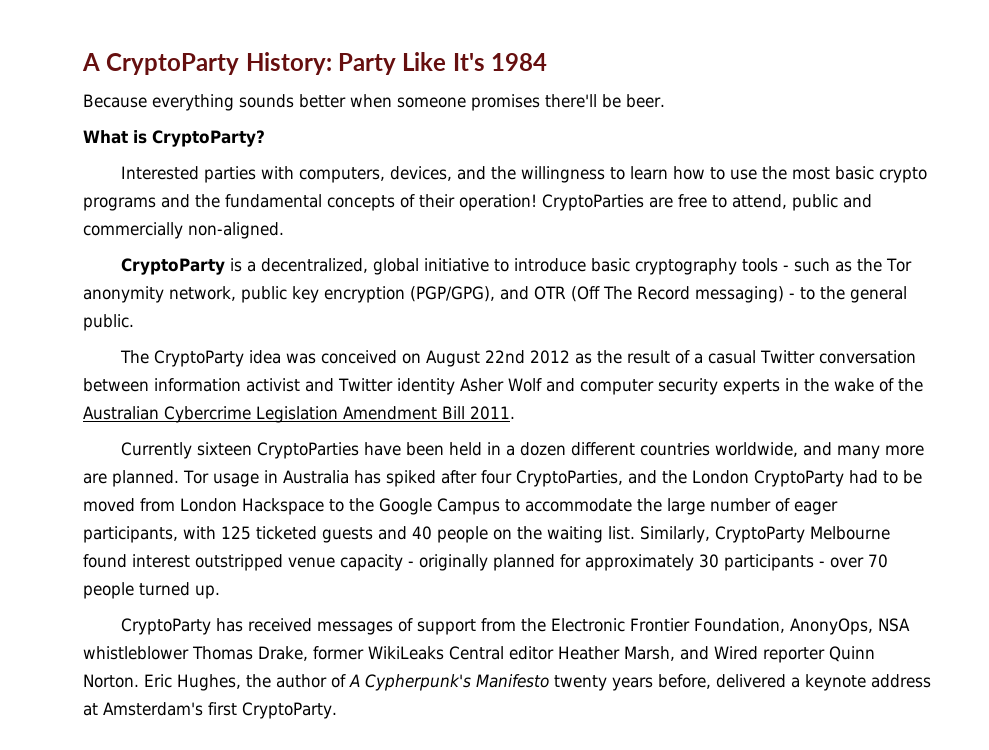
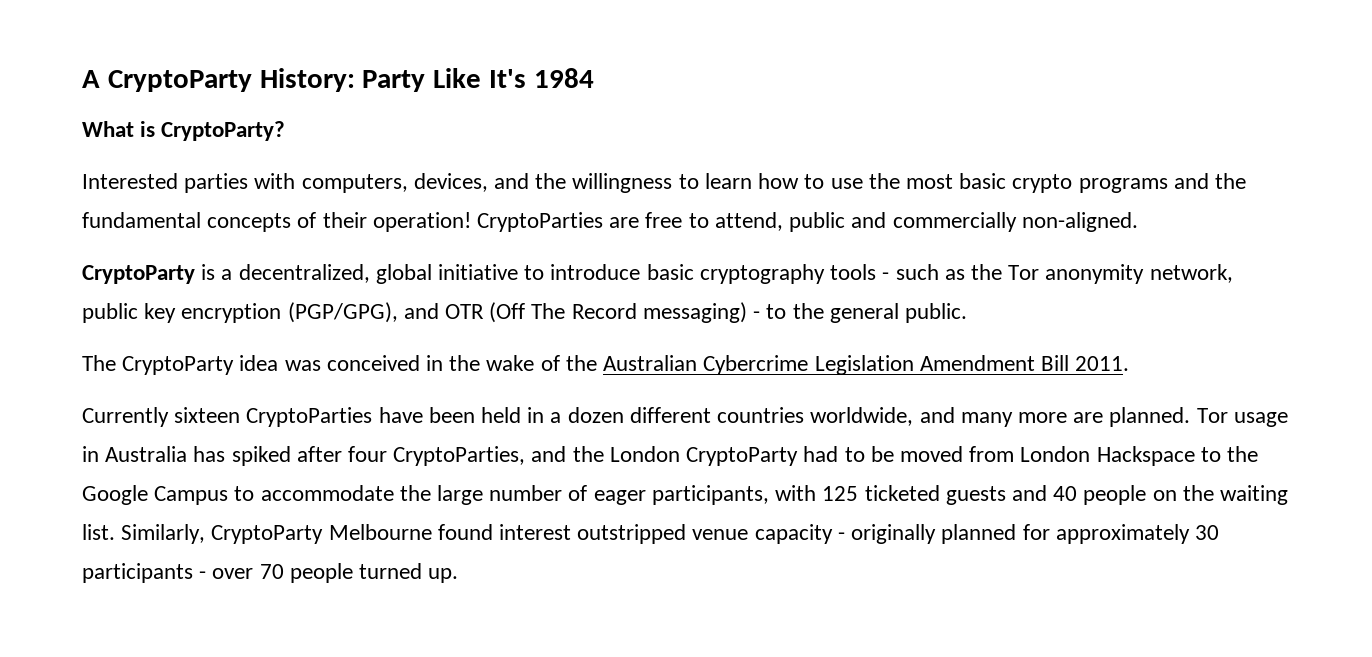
[83,94,665,111] // Because everything sounds better when someone promises there'll be beer. -> (594, 78) none
[401,350,916,367] [83,378,780,395] on August 22nd 2012 as the result of a casual Twitter conversation between information activist and Twitter identity Asher Wolf and computer security experts -> (420, 363) none
[120,618,910,635] [83,646,875,663] [83,674,931,691] [83,702,337,719] // CryptoParty has received messages of support from the Electronic Frontier Foundation, AnonyOps, NSA whistleblower Thomas Drake, former WikiLeaks Central editor Heather Marsh, and Wired reporter Quinn Norton. Eric Hughes, the author of A Cypherpunk's Manifesto twenty years before, delivered a keynote address at Amsterdam's first CryptoParty. -> (459, 575) none

